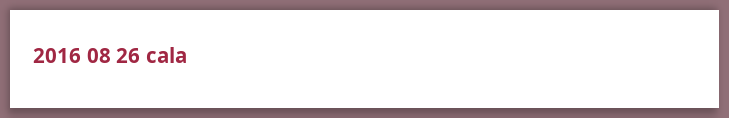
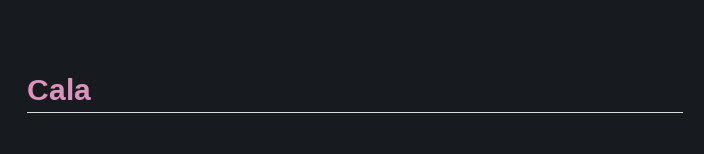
[33,47,187,63] 2016 08 26 cala -> [27,78,91,100] Cala

